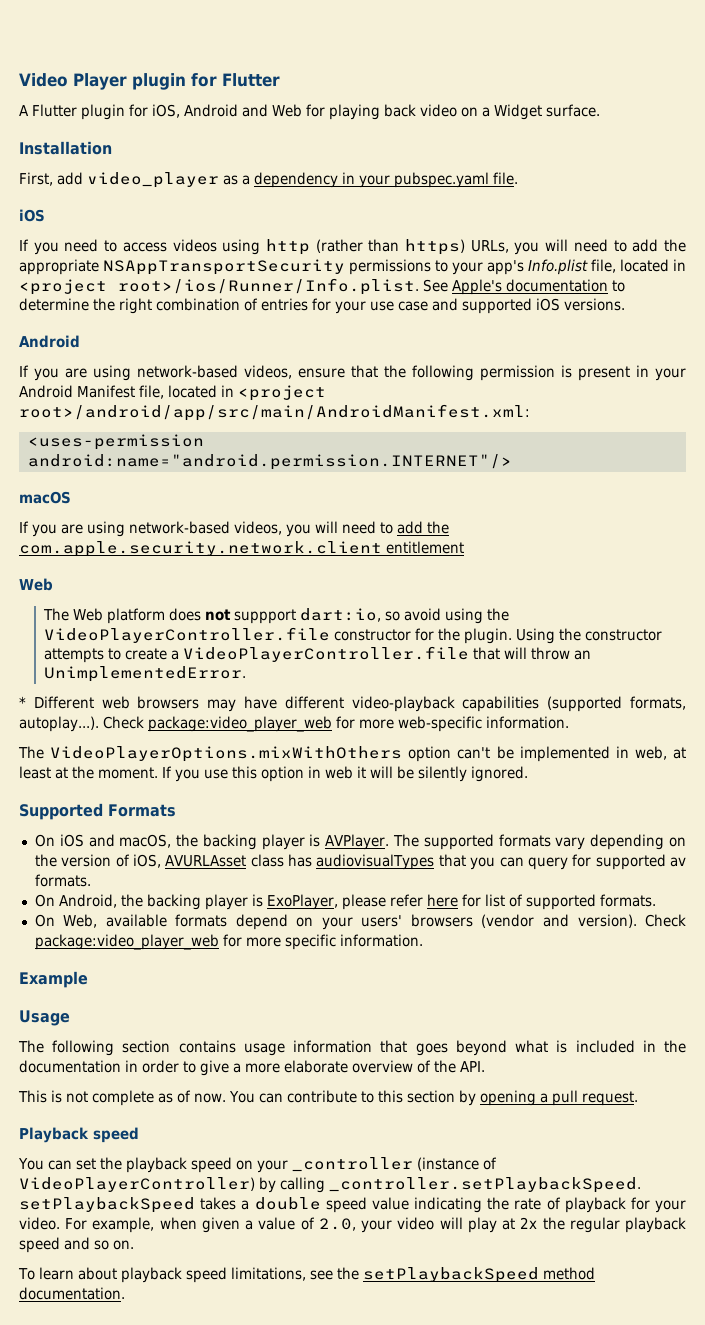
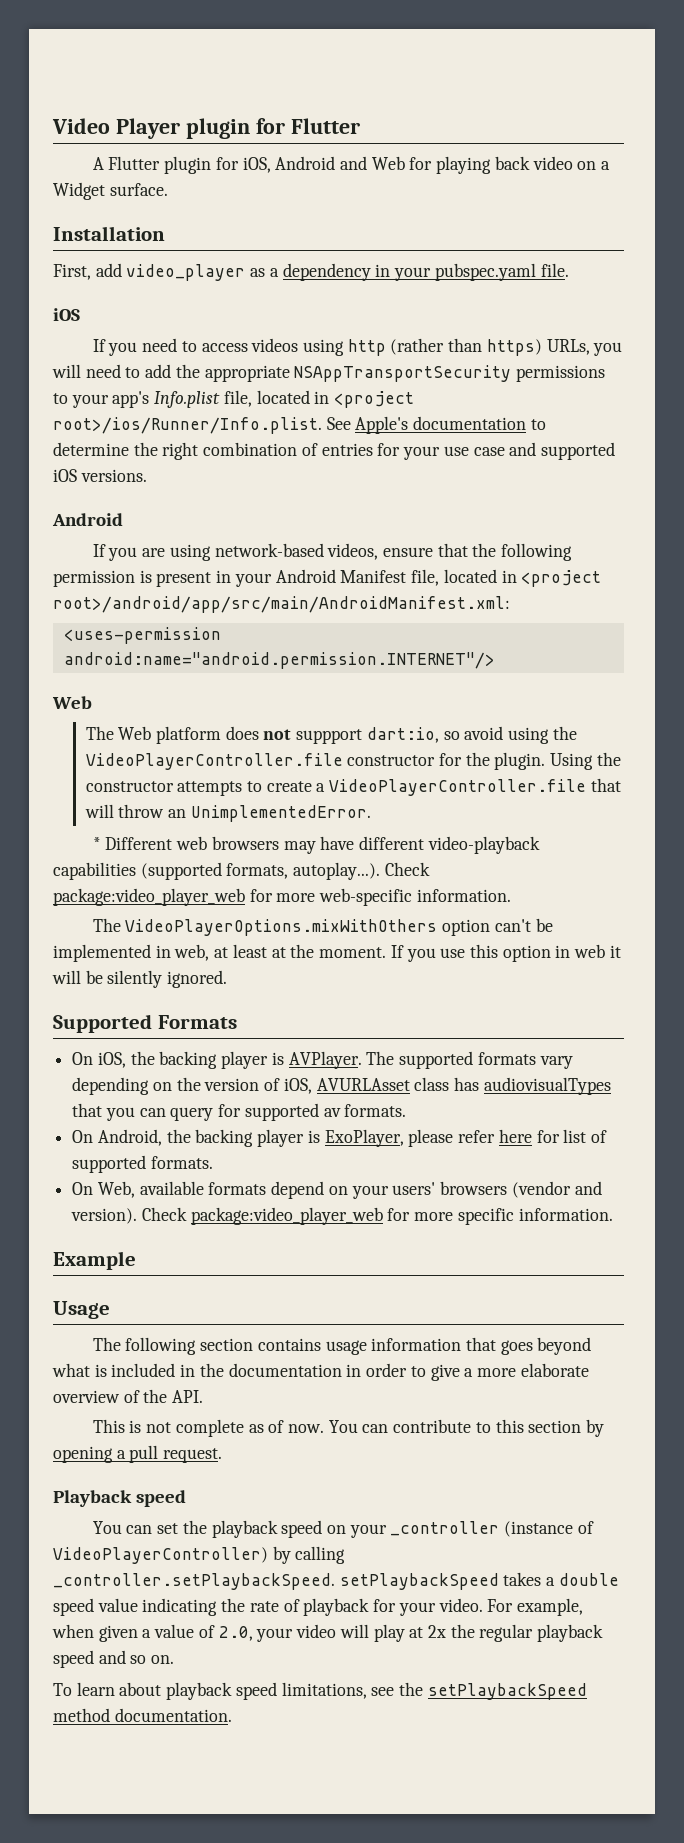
[19,491,71,504] [19,521,449,537] [19,541,464,557] // macOS // If you are using network-based videos, you will need to add the com.apple.security.network.client entitlement -> (495, 660) none
[59,834,172,848] iOS and macOS, -> [97,1052,126,1068] iOS,

